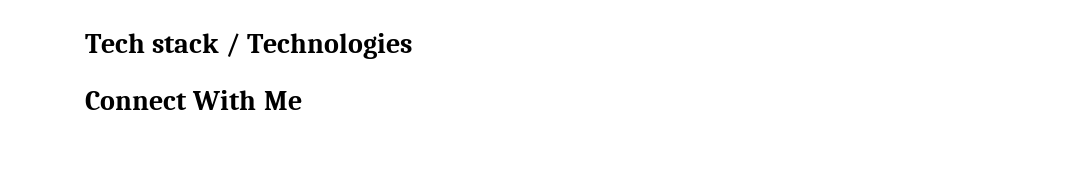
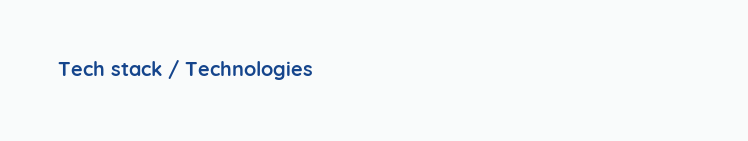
[85,90,302,110] // Connect With Me -> (313, 70) none

